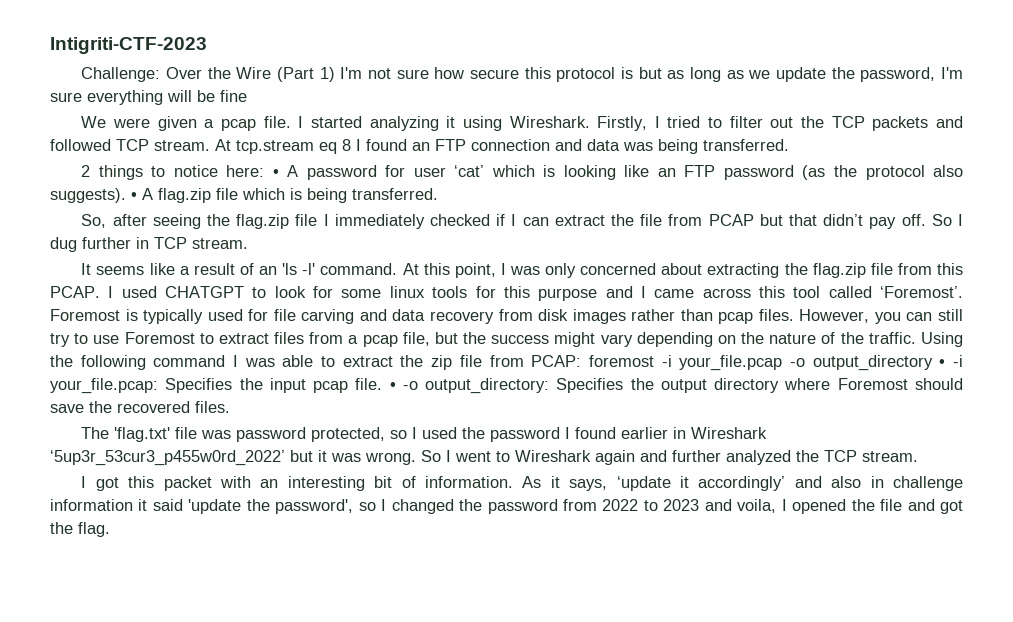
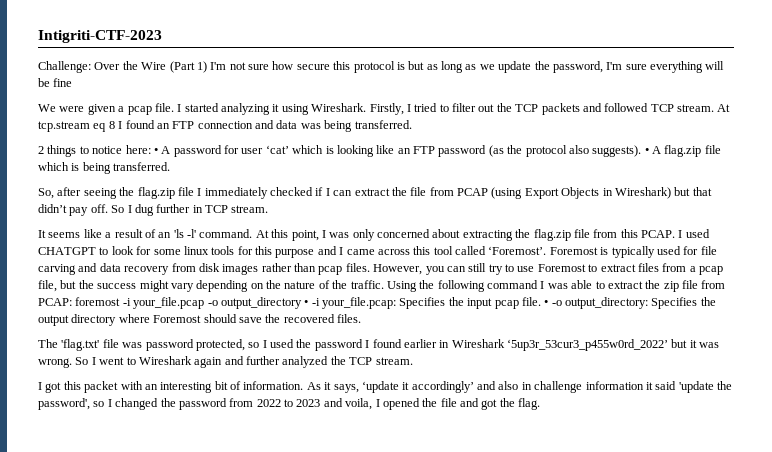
(754, 220) none -> [491,187,671,199] (using Export Objects in Wireshark)

